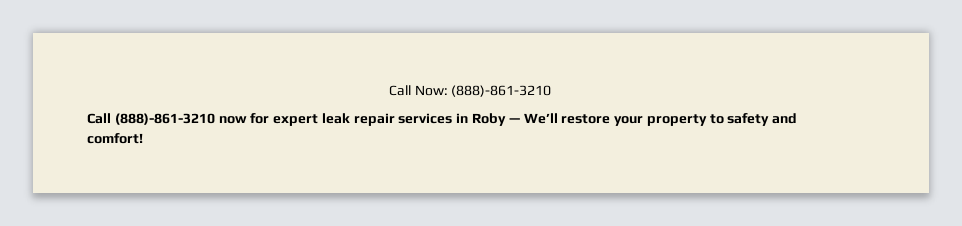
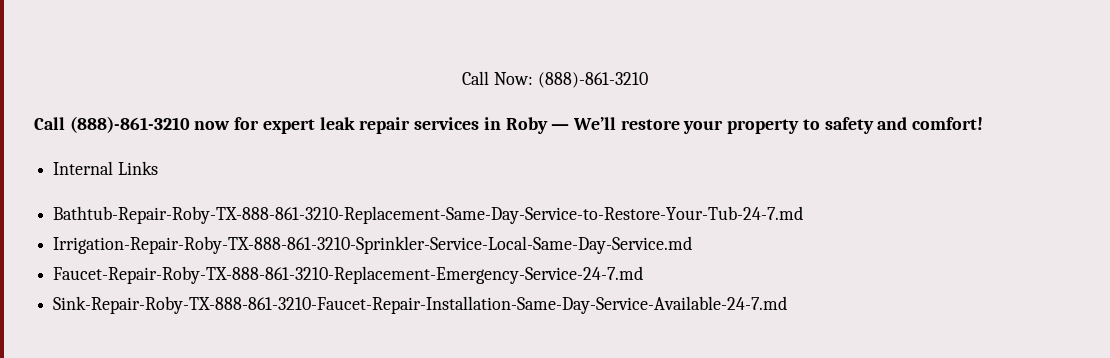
(143, 138) none -> [53,161,158,175] [53,206,804,224] [53,236,693,254] [53,266,644,284] [53,296,788,314] // Internal Links // Bathtub-Repair-Roby-TX-888-861-3210-Replacement-Same-Day-Service-to-Restore-Your-Tub-24-7.md // Irrigation-Repair-Roby-TX-888-861-3210-Sprinkler-Service-Local-Same-Day-Service.md // Faucet-Repair-Roby-TX-888-861-3210-Replacement-Emergency-Service-24-7.md // Sink-Repair-Roby-TX-888-861-3210-Faucet-Repair-Installation-Same-Day-Service-Available-24-7.md

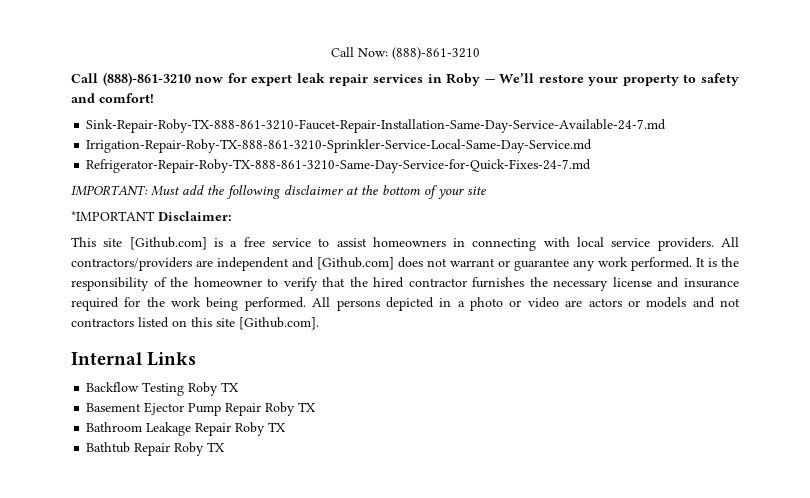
[53,161,158,175] [53,206,804,224] [53,236,693,254] [53,266,644,284] [53,296,788,314] Internal Links // Bathtub-Repair-Roby-TX-888-861-3210-Replacement-Same-Day-Service-to-Restore-Your-Tub-24-7.md // Irrigation-Repair-Roby-TX-888-861-3210-Sprinkler-Service-Local-Same-Day-Service.md // Faucet-Repair-Roby-TX-888-861-3210-Replacement-Emergency-Service-24-7.md // Sink-Repair-Roby-TX-888-861-3210-Faucet-Repair-Installation-Same-Day-Service-Available-24-7.md -> [86,119,667,133] [86,139,593,153] [86,159,592,173] [71,185,486,199] [71,211,232,221] [71,237,739,251] [71,257,739,271] [71,277,739,291] [71,297,740,311] [71,317,319,330] [71,352,197,366] [86,382,240,396] [86,402,317,416] [86,422,287,436] [86,442,226,456] Sink-Repair-Roby-TX-888-861-3210-Faucet-Repair-Installation-Same-Day-Service-Available-24-7.md // Irrigation-Repair-Roby-TX-888-861-3210-Sprinkler-Service-Local-Same-Day-Service.md // Refrigerator-Repair-Roby-TX-888-861-3210-Same-Day-Service-for-Quick-Fixes-24-7.md // IMPORTANT: Must add the following disclaimer at the bottom of your site // *IMPORTANT Disclaimer: // This site [Github.com] is a free service to assist homeowners in connecting with local service providers. All contractors/providers are independent and [Github.com] does not warrant or guarantee any work performed. It is the responsibility of the homeowner to verify that the hired contractor furnishes the necessary license and insurance required for the work being performed. All persons depicted in a photo or video are actors or models and not contractors listed on this site [Github.com]. // Internal Links // Backflow Testing Roby TX // Basement Ejector Pump Repair Roby TX // Bathroom Leakage Repair Roby TX // Bathtub Repair Roby TX

